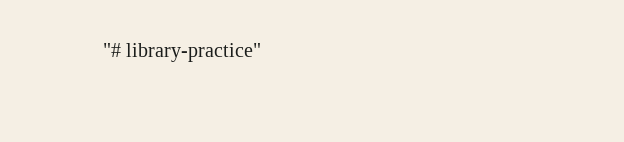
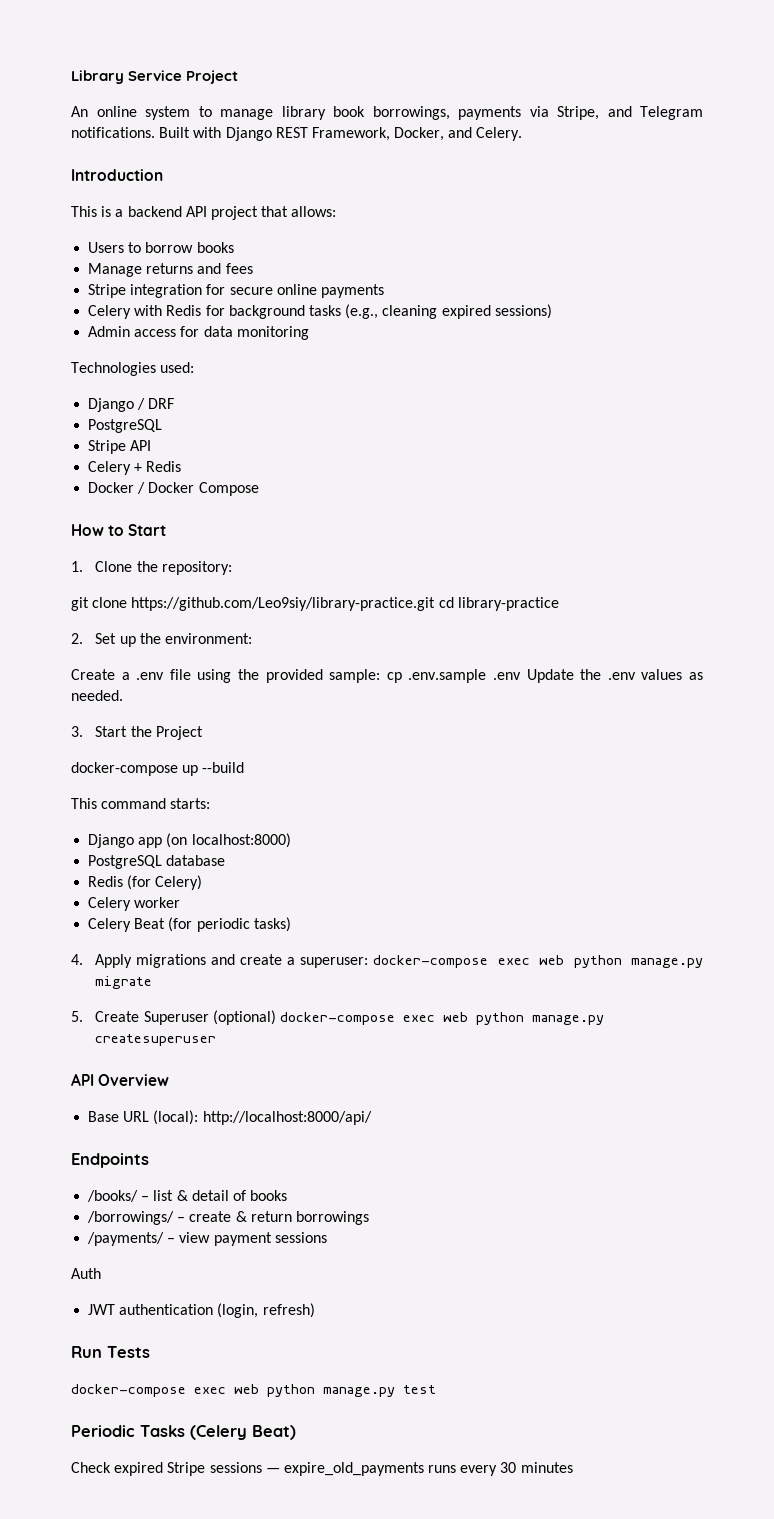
[103,43,262,62] "# library-practice" -> [71,70,239,84] [71,106,703,120] [71,127,523,141] [71,169,163,181] [71,206,337,220] [88,242,234,253] [88,263,253,277] [88,284,384,298] [88,304,552,319] [88,326,309,340] [71,362,195,376] [88,398,175,412] [88,419,163,433] [88,440,152,454] [88,461,182,475] [88,482,259,496] [71,524,167,536] [71,561,232,575] [71,597,559,611] [71,633,253,647] [71,669,704,683] [71,690,123,701] [71,726,203,740] [71,762,245,776] [71,798,211,809] [88,833,291,848] [88,855,226,869] [88,875,203,890] [88,897,181,911] [88,917,291,932] [71,954,703,968] [95,976,153,989] [71,1010,605,1025] [95,1034,217,1046] [71,1073,170,1086] [88,1110,372,1125] [71,1153,149,1168] [87,1190,288,1202] [87,1211,369,1225] [87,1232,327,1246] [71,1268,101,1279] [88,1303,315,1318] [71,1346,150,1358] [71,1384,436,1397] [71,1425,296,1440] [71,1462,573,1476] Library Service Project // An online system to manage library book borrowings, payments via Stripe, and Telegram notifications. Built with Django REST Framework, Docker, and Celery. // Introduction // This is a backend API project that allows: // Users to borrow books // Manage returns and fees // Stripe integration for secure online payments // Celery with Redis for background tasks (e.g., cleaning expired sessions) // Admin access for data monitoring // Technologies used: // Django / DRF // PostgreSQL // Stripe API // Celery + Redis // Docker / Docker Compose // How to Start // 1. Clone the repository: // git clone https://github.com/Leo9siy/library-practice.git cd library-practice // 2. Set up the environment: // Create a .env file using the provided sample: cp .env.sample .env Update the .env values as needed. // 3. Start the Project // docker-compose up --build // This command starts: // Django app (on localhost:8000) // PostgreSQL database // Redis (for Celery) // Celery worker // Celery Beat (for periodic tasks) // 4. Apply migrations and create a superuser: docker-compose exec web python manage.py migrate // 5. Create Superuser (optional) docker-compose exec web python manage.py createsuperuser // API Overview // Base URL (local): http://localhost:8000/api/ // Endpoints // /books/ – list & detail of books // /borrowings/ – create & return borrowings // /payments/ – view payment sessions // Auth // JWT authentication (login, refresh) // Run Tests // docker-compose exec web python manage.py test // Periodic Tasks (Celery Beat) // Check expired Stripe sessions — expire_old_payments runs every 30 minutes

